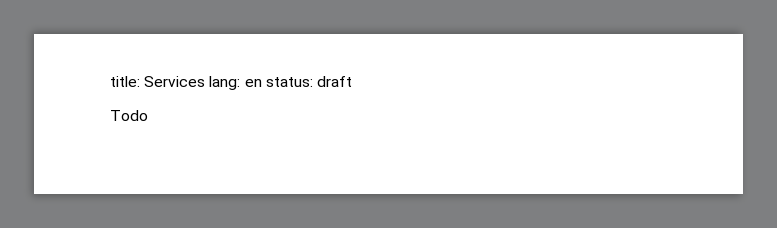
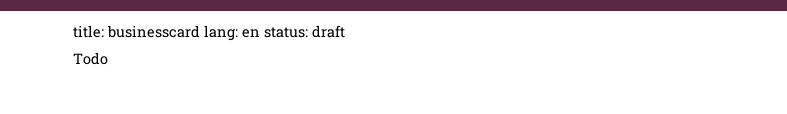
[144,76,206,87] Services -> [107,25,200,38] businesscard

